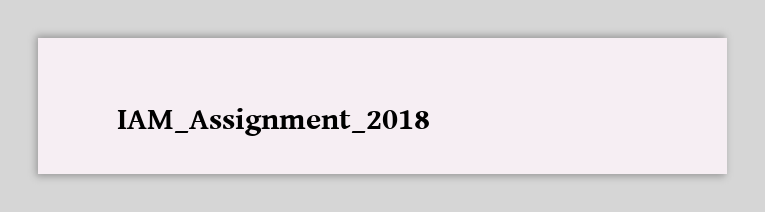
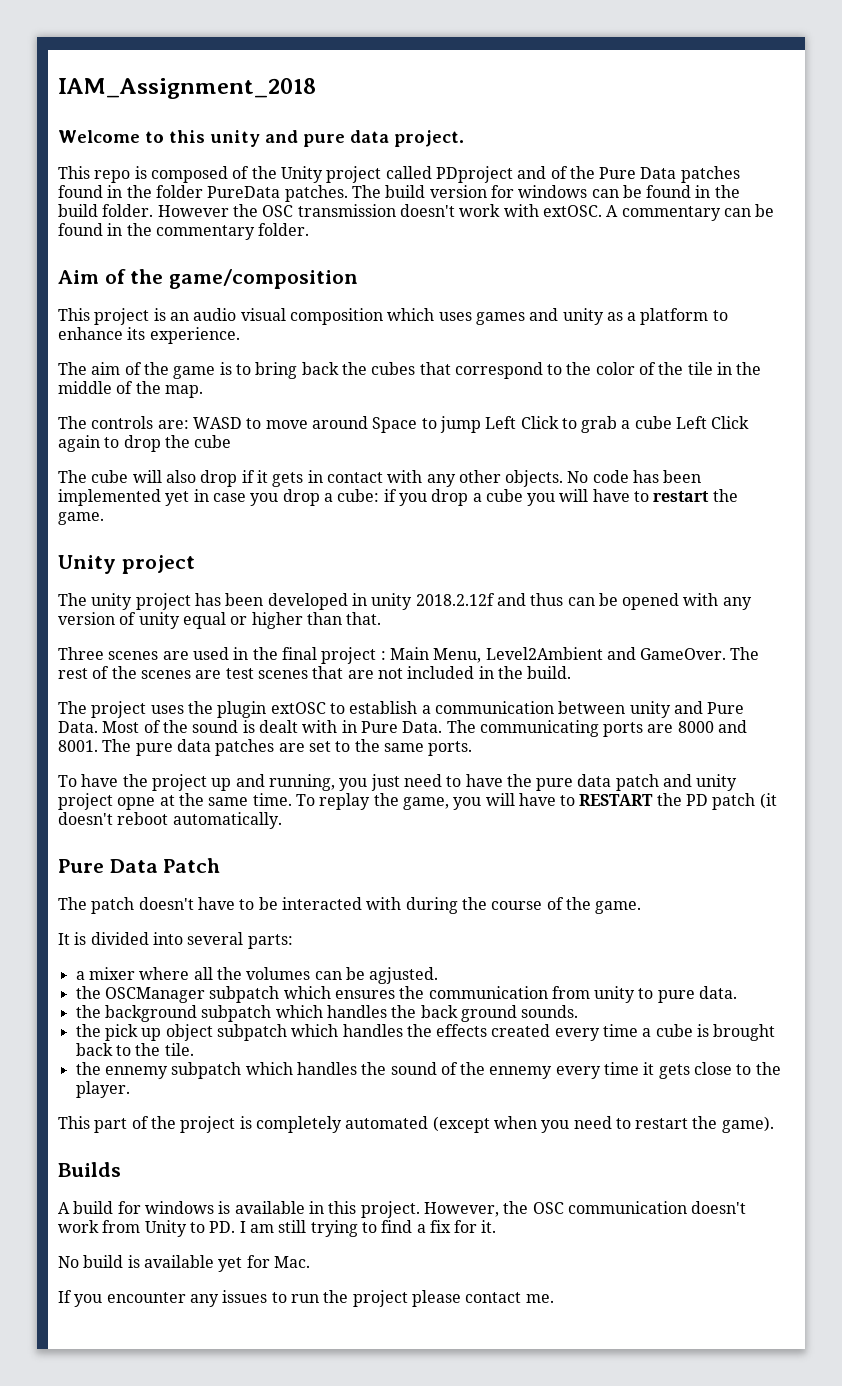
(430, 122) none -> [58,130,464,147] [58,166,740,183] [58,185,740,202] [58,204,775,221] [58,223,310,240] [58,269,359,289] [58,308,728,325] [58,327,240,344] [58,362,762,379] [58,381,203,398] [58,416,750,433] [58,435,232,452] [58,470,702,487] [58,489,738,506] [58,512,104,525] [58,555,195,574] [58,593,752,610] [58,612,382,629] [58,647,760,664] [58,666,572,679] [58,701,745,718] [58,720,748,737] [58,739,473,756] [58,774,738,791] [58,793,777,810] [58,812,282,829] [58,858,221,873] [58,897,642,914] [58,932,293,949] [75,967,439,984] [75,986,738,1003] [75,1005,579,1022] [75,1024,776,1041] [75,1043,194,1056] [75,1062,781,1079] [75,1081,130,1098] [58,1116,774,1133] [58,1162,121,1177] [58,1201,747,1218] [58,1220,497,1237] [58,1255,310,1272] [58,1290,554,1307] // Welcome to this unity and pure data project. // This repo is composed of the Unity project called PDproject and of the Pure Data patches found in the folder PureData patches. The build version for windows can be found in the build folder. However the OSC transmission doesn't work with extOSC. A commentary can be found in the commentary folder. // Aim of the game/composition // This project is an audio visual composition which uses games and unity as a platform to enhance its experience. // The aim of the game is to bring back the cubes that correspond to the color of the tile in the middle of the map. // The controls are: WASD to move around Space to jump Left Click to grab a cube Left Click again to drop the cube // The cube will also drop if it gets in contact with any other objects. No code has been implemented yet in case you drop a cube: if you drop a cube you will have to restart the game. // Unity project // The unity project has been developed in unity 2018.2.12f and thus can be opened with any version of unity equal or higher than that. // Three scenes are used in the final project : Main Menu, Level2Ambient and GameOver. The rest of the scenes are test scenes that are not included in the build. // The project uses the plugin extOSC to establish a communication between unity and Pure Data. Most of the sound is dealt with in Pure Data. The communicating ports are 8000 and 8001. The pure data patches are set to the same ports. // To have the project up and running, you just need to have the pure data patch and unity project opne at the same time. To replay the game, you will have to RESTART the PD patch (it doesn't reboot automatically. // Pure Data Patch // The patch doesn't have to be interacted with during the course of the game. // It is divided into several parts: // a mixer where all the volumes can be agjusted. // the OSCManager subpatch which ensures the communication from unity to pure data. // the background subpatch which handles the back ground sounds. // the pick up object subpatch which handles the effects created every time a cube is brought back to the tile. // the ennemy subpatch which handles the sound of the ennemy every time it gets close to the player. // This part of the project is completely automated (except when you need to restart the game). // Builds // A build for windows is available in this project. However, the OSC communication doesn't work from Unity to PD. I am still trying to find a fix for it. // No build is available yet for Mac. // If you encounter any issues to run the project please contact me.

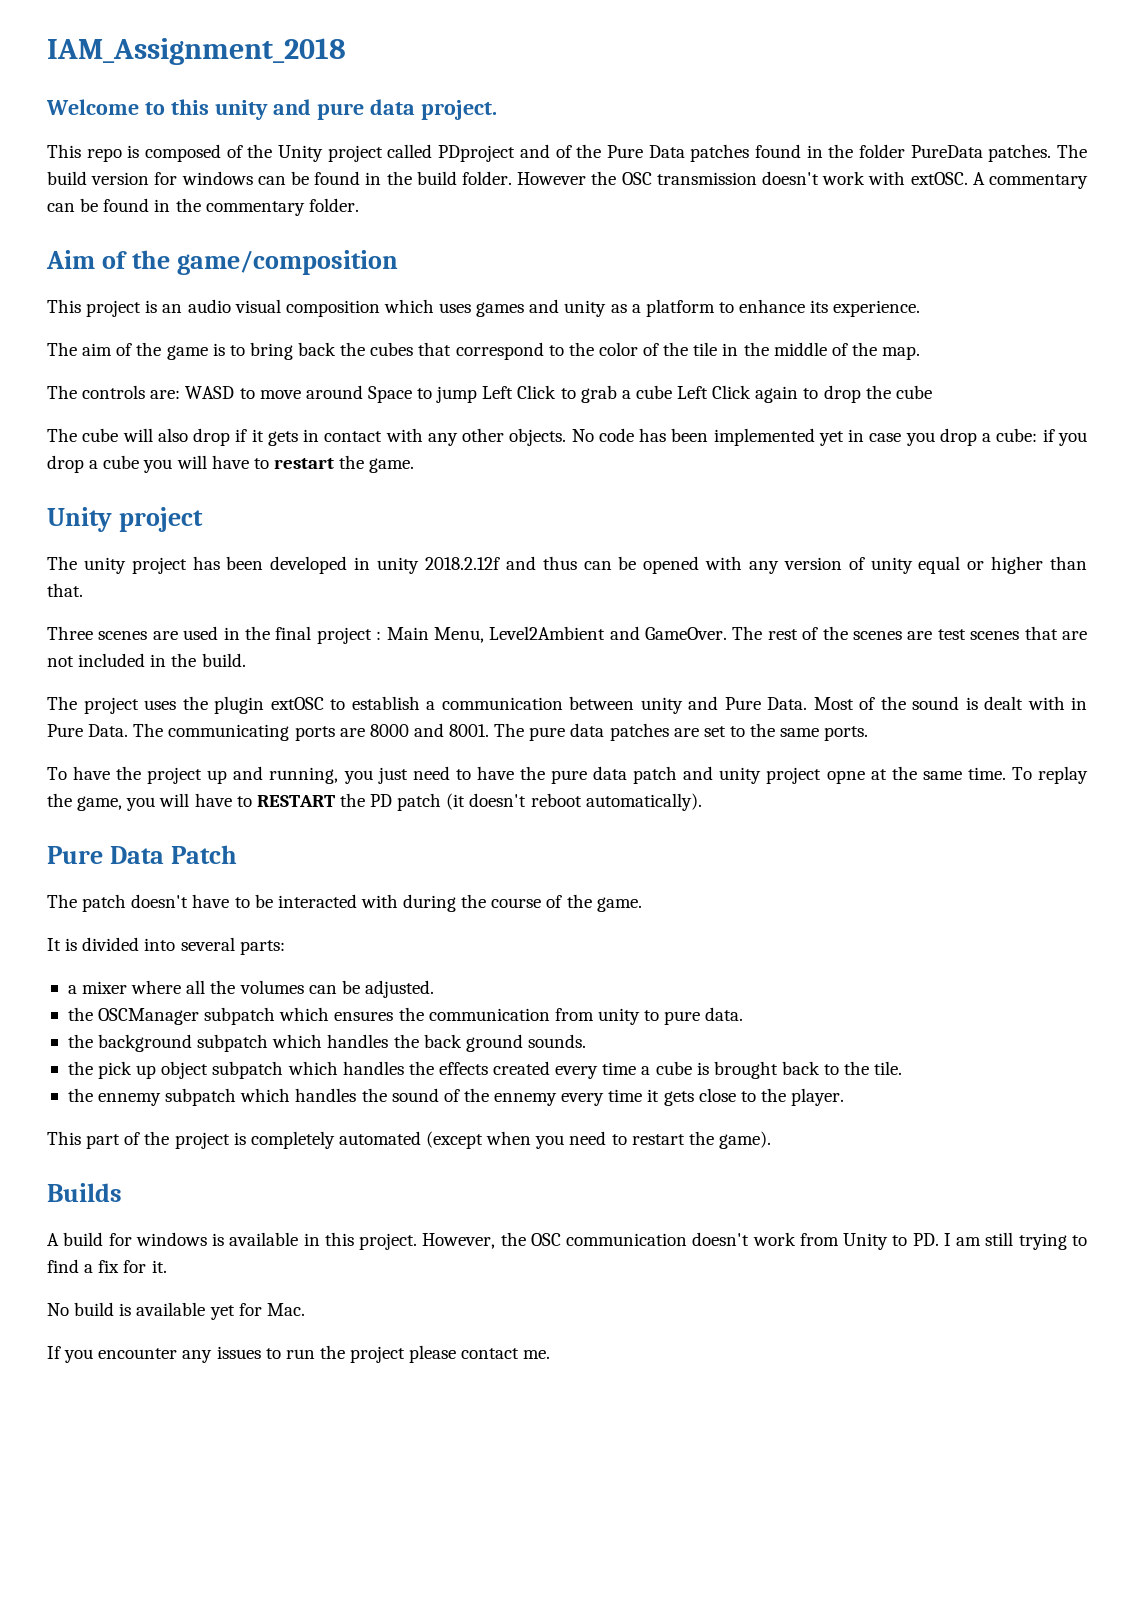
[172,812,282,829] automatically. -> [585,793,702,811] automatically).
[369,967,439,984] agjusted. -> [364,980,434,998] adjusted.

